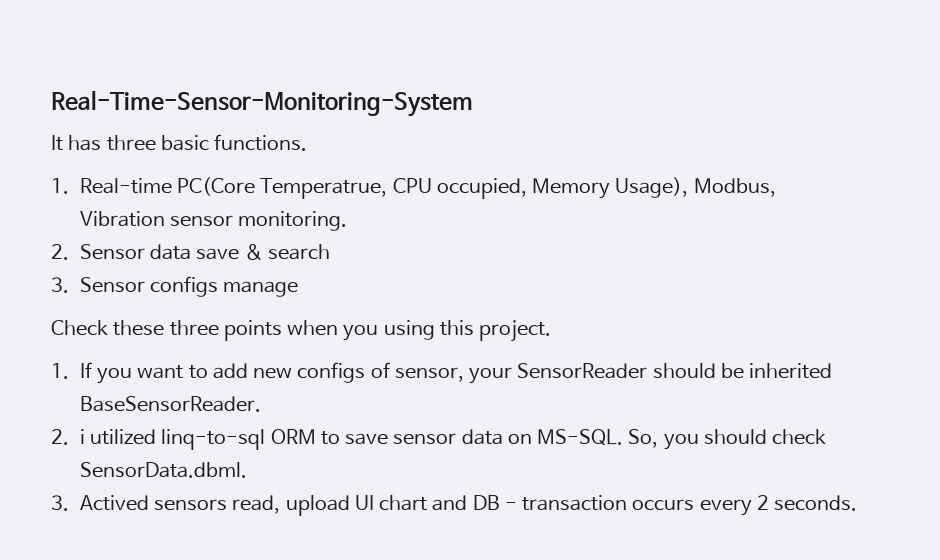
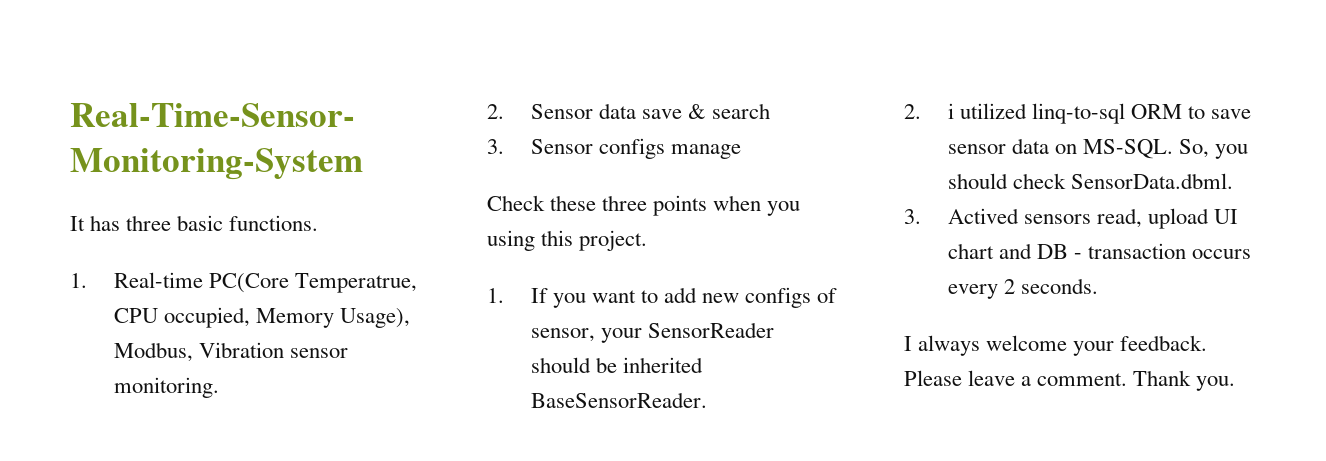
(858, 503) none -> [904,335,1208,356] [904,370,1236,391] // I always welcome your feedback. Please leave a comment. Thank you.

